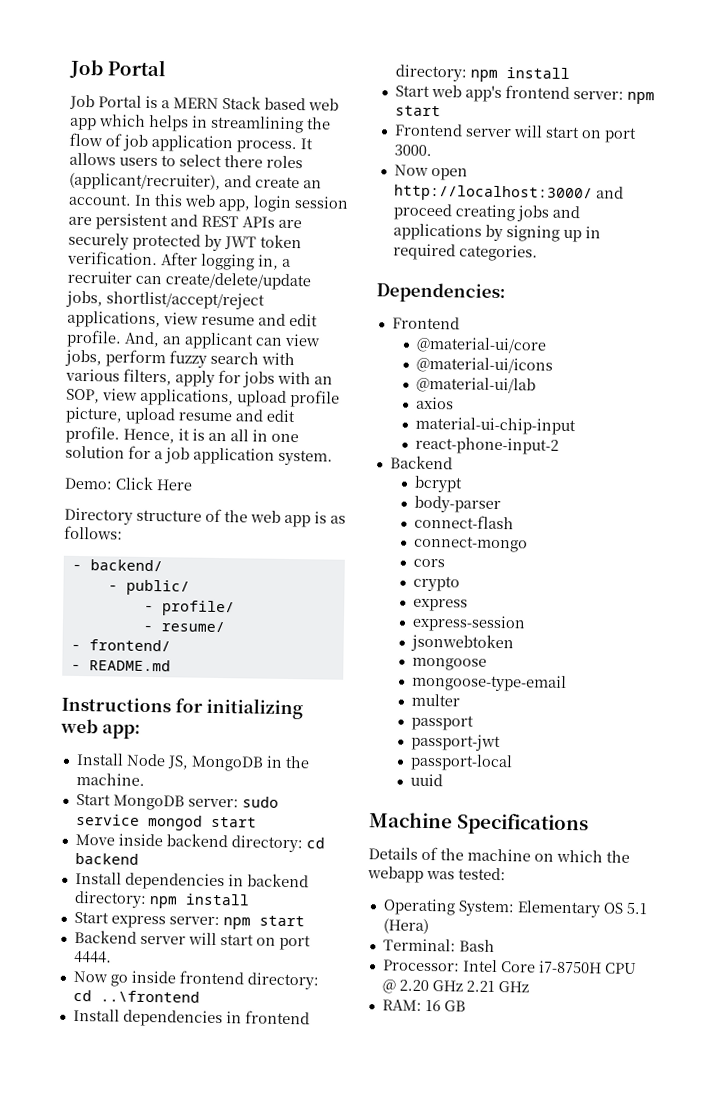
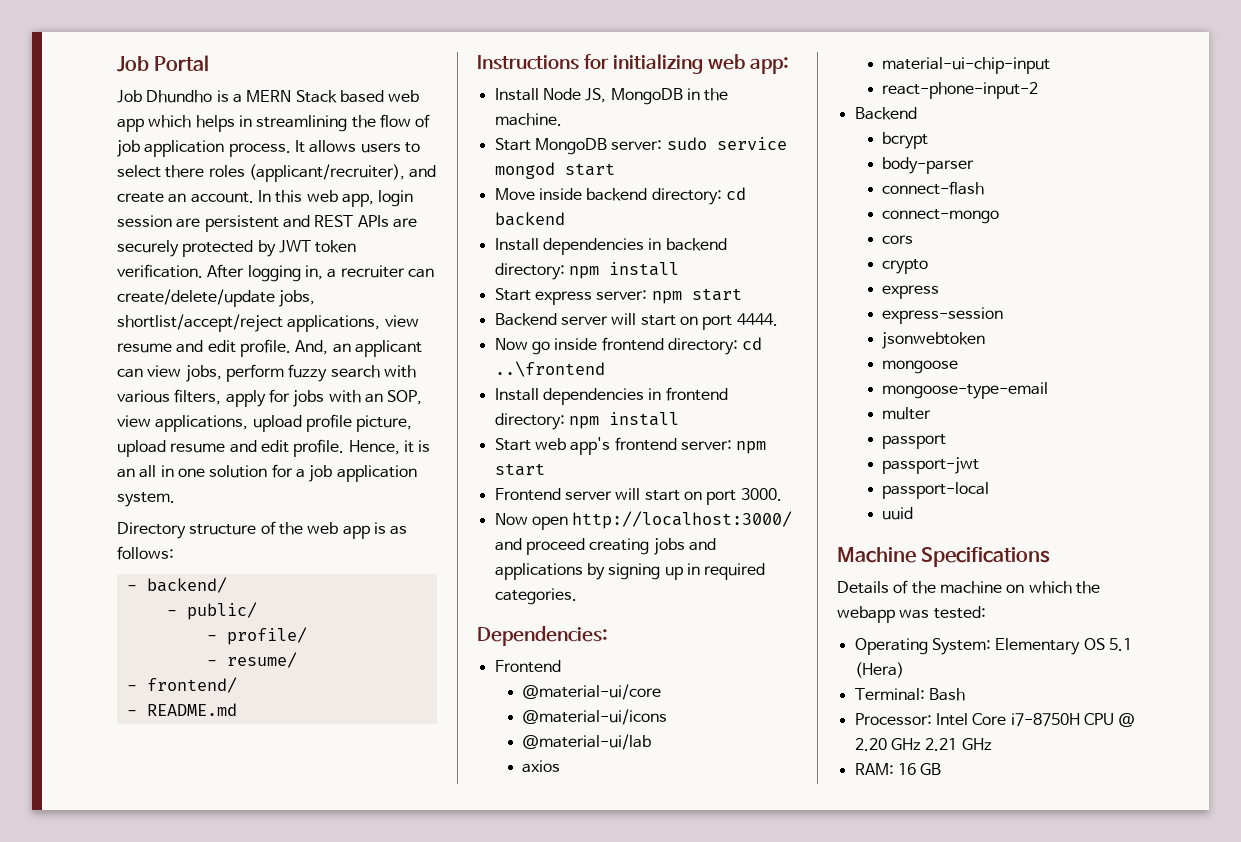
[98,95,142,108] Portal -> [146,90,213,103] Dhundho
[64,476,193,491] // Demo: Click Here -> (175, 499) none

